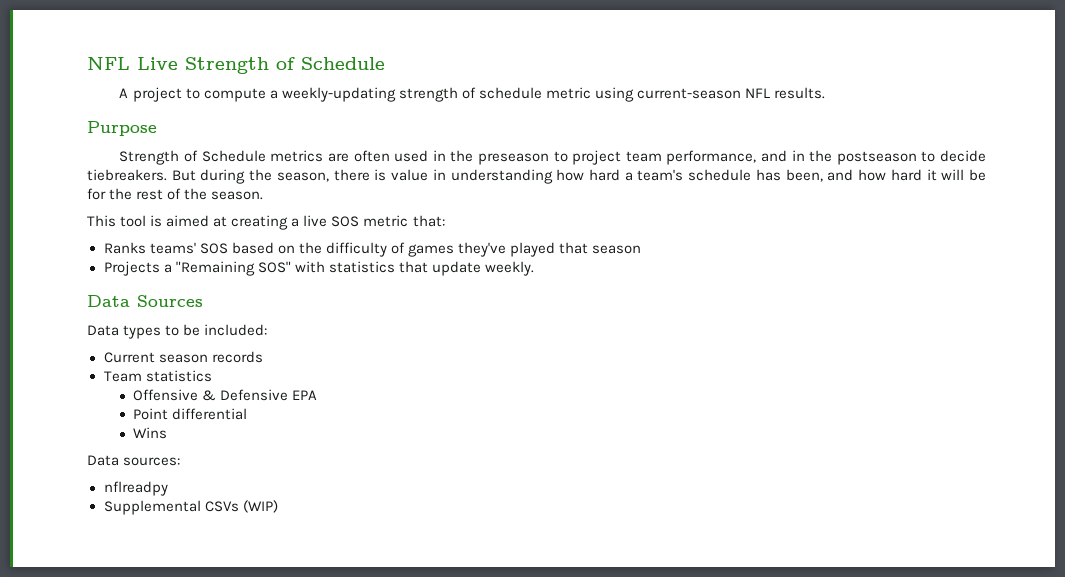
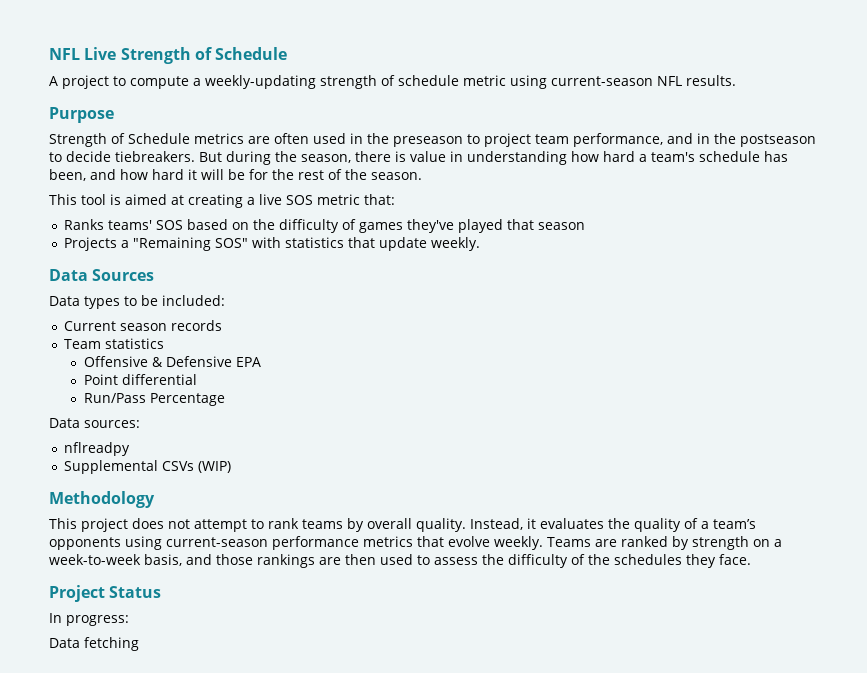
[133,427,168,439] Wins -> [83,393,225,406] Run/Pass Percentage
(278, 506) none -> [49,491,155,508] [49,518,756,532] [49,536,782,550] [49,554,751,568] [49,585,162,602] [49,613,129,626] [49,637,139,651] // Methodology // This project does not attempt to rank teams by overall quality. Instead, it evaluates the quality of a team’s opponents using current-season performance metrics that evolve weekly. Teams are ranked by strength on a week-to-week basis, and those rankings are then used to assess the difficulty of the schedules they face. // Project Status // In progress: // Data fetching

